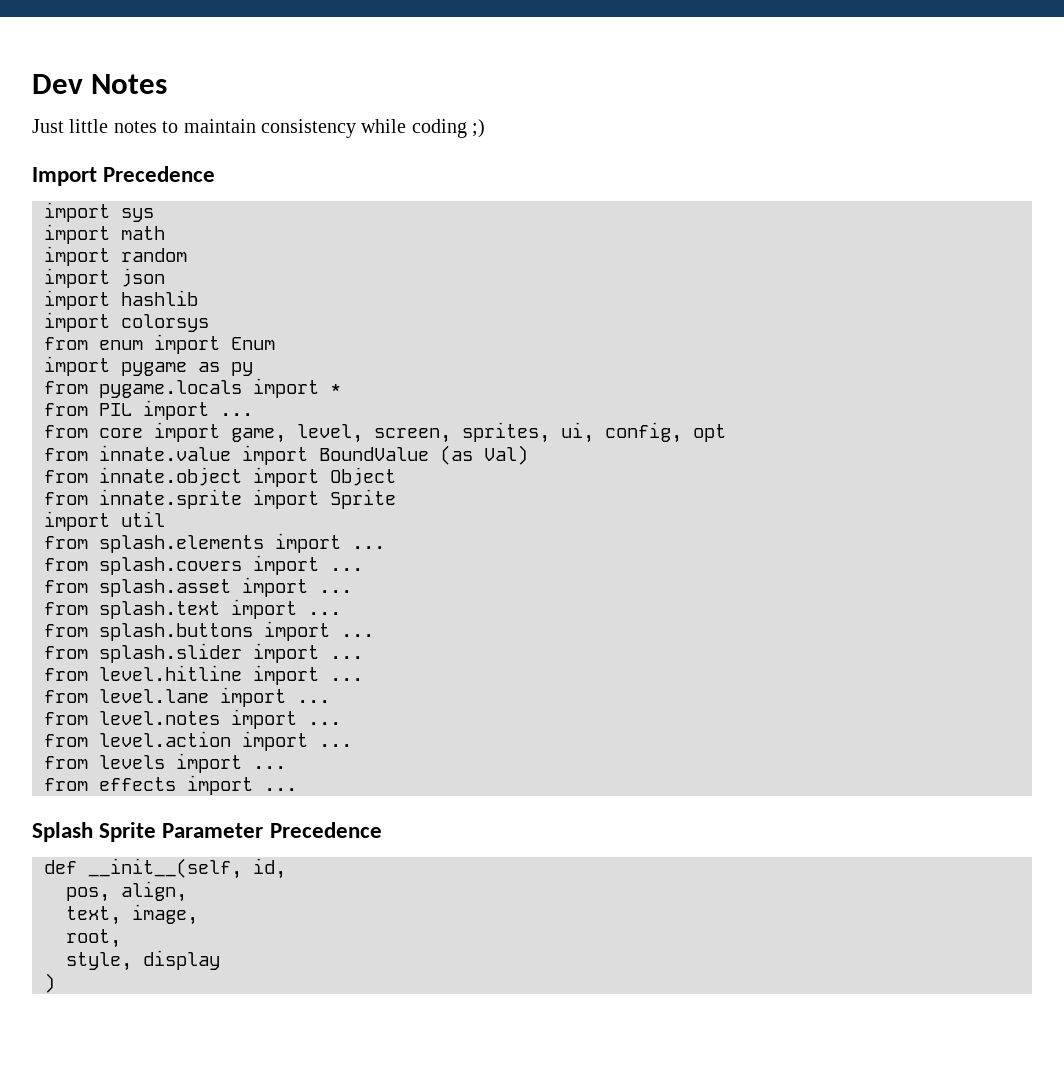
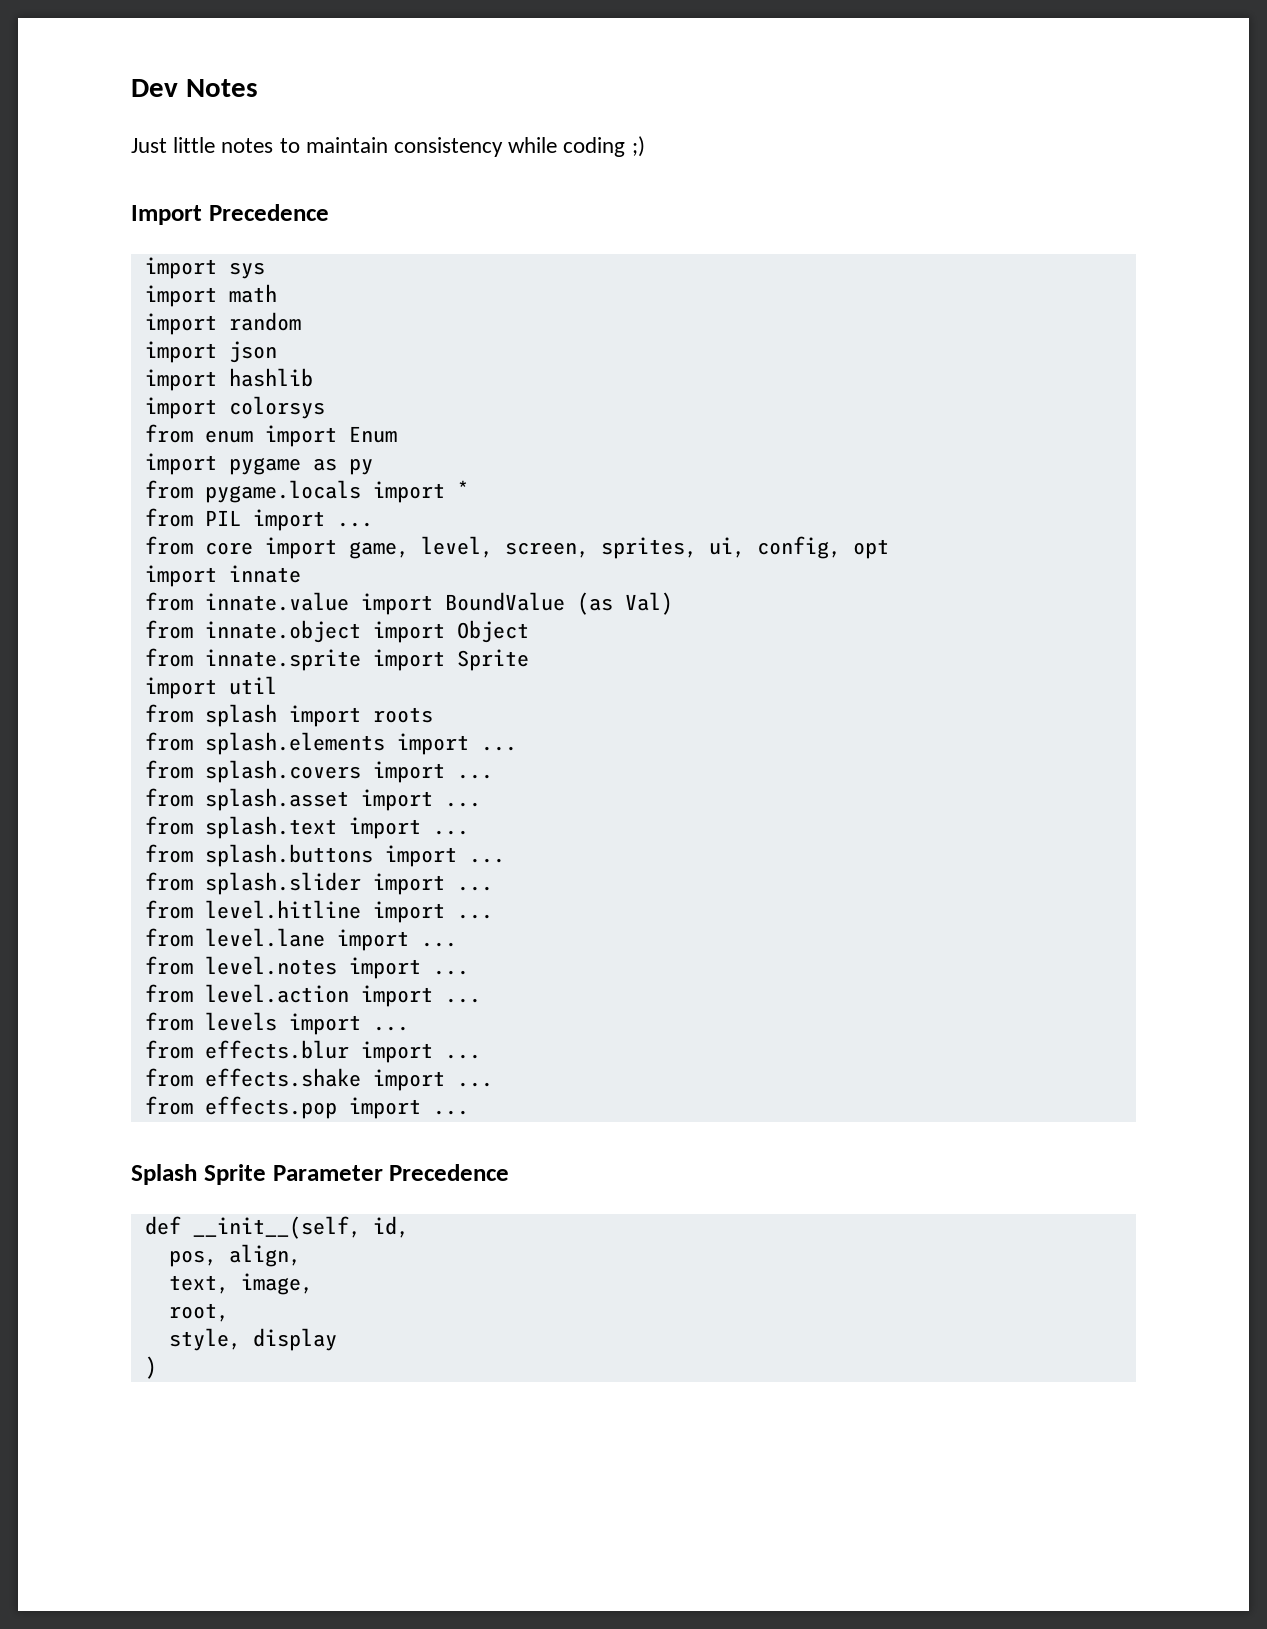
(726, 433) none -> [144,565,301,587] // import innate
(165, 519) none -> [144,704,433,727] // from splash import roots
[99,777,176,791] effects -> [204,1040,481,1063] [144,1068,493,1091] [144,1096,337,1119] effects.blur import ... // from effects.shake import ... // from effects.pop

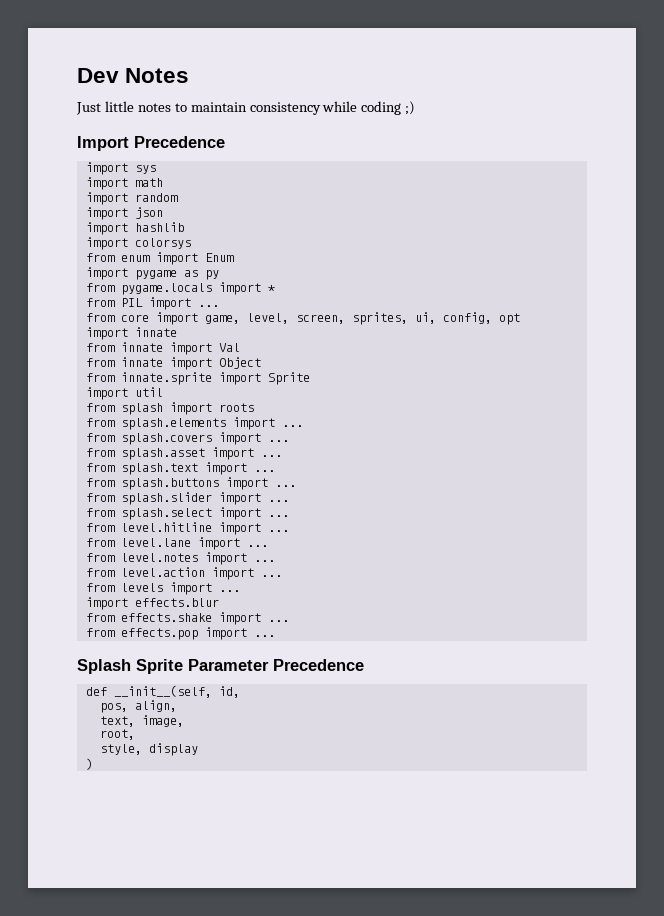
[204,592,673,615] [144,620,361,643] innate.value import BoundValue (as Val) // from innate.object -> [120,342,240,355] [85,357,163,367] innate import Val // from innate
(493, 888) none -> [85,507,289,520] // from splash.select import ...
[144,1040,193,1059] from -> [85,597,128,610] import
[360,1041,481,1063] import ... -> (219, 602) none

